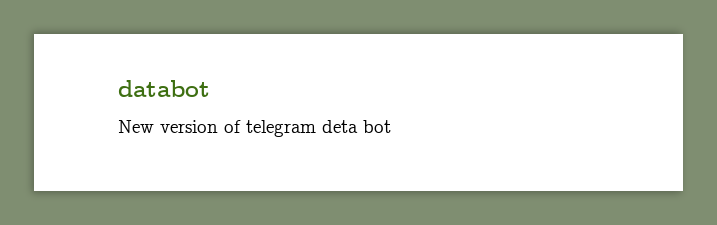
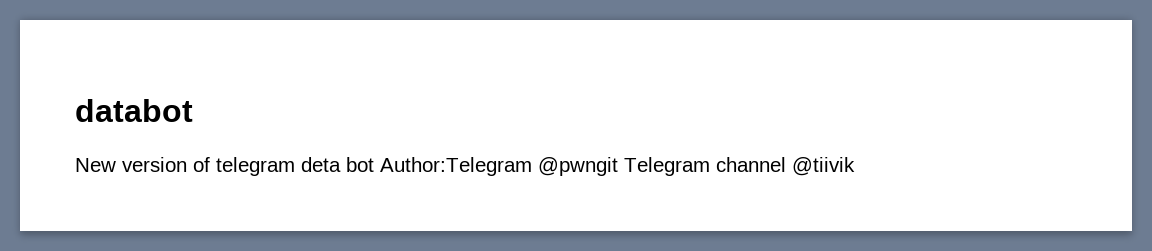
(391, 126) none -> [380,157,855,176] Author:Telegram @pwngit Telegram channel @tiivik

